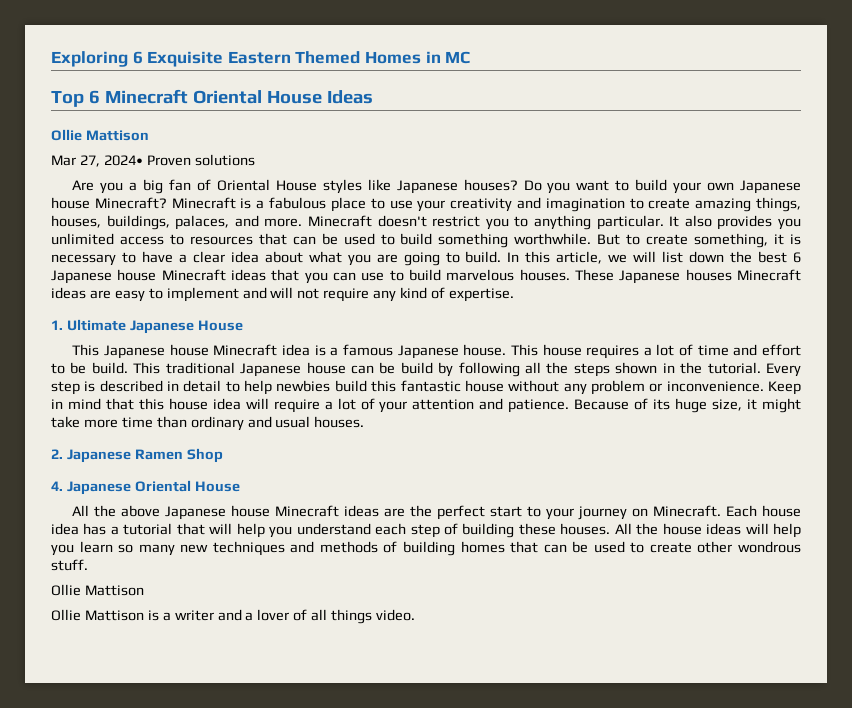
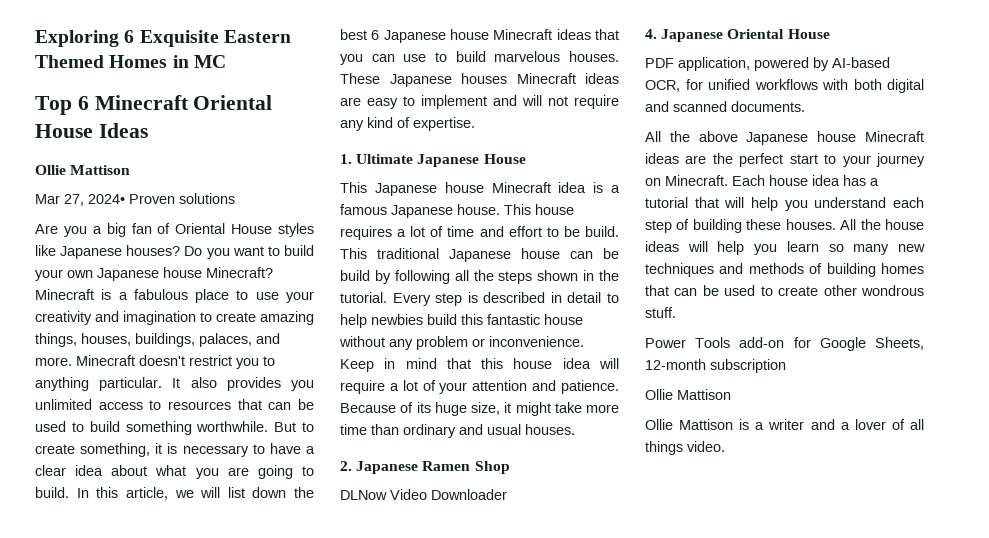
(223, 455) none -> [340,489,507,500] // DLNow Video Downloader
(240, 486) none -> [645,57,890,71] [645,79,924,93] [645,101,805,112] // PDF application, powered by AI-based OCR, for unified workflows with both digital and scanned documents.
(88, 565) none -> [645,337,924,351] [645,359,786,373] // Power Tools add-on for Google Sheets, 12-month subscription

